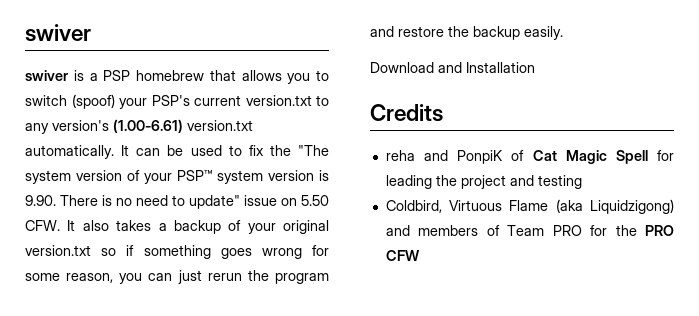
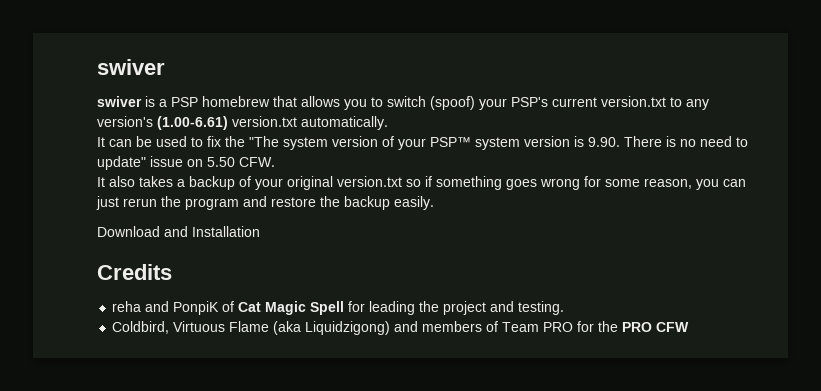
(114, 152) none -> (388, 123) //
(60, 225) none -> (275, 162) //
[537,175,582,189] testing -> [518,301,565,315] testing.

